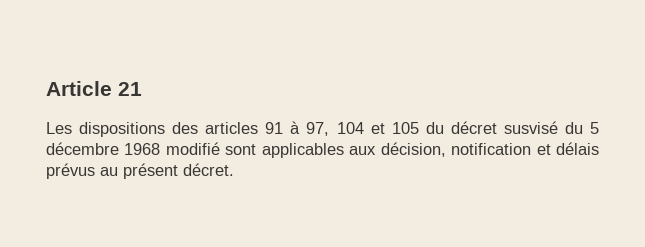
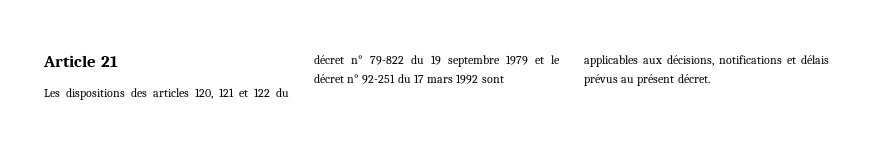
[265,121,599,136] [46,142,220,155] 91 à 97, 104 et 105 du décret susvisé du 5 décembre 1968 modifié -> [195,88,289,99] [314,55,560,67] [314,74,479,84] 120, 121 et 122 du décret n° 79-822 du 19 septembre 1979 et le décret n° 92-251 du 17 mars 1992
[380,142,532,157] décision, notification -> [667,55,782,66] décisions, notifications

